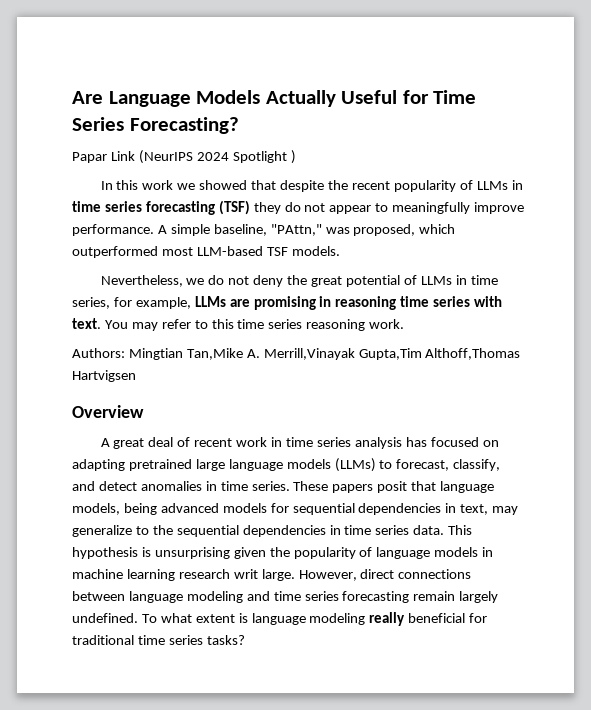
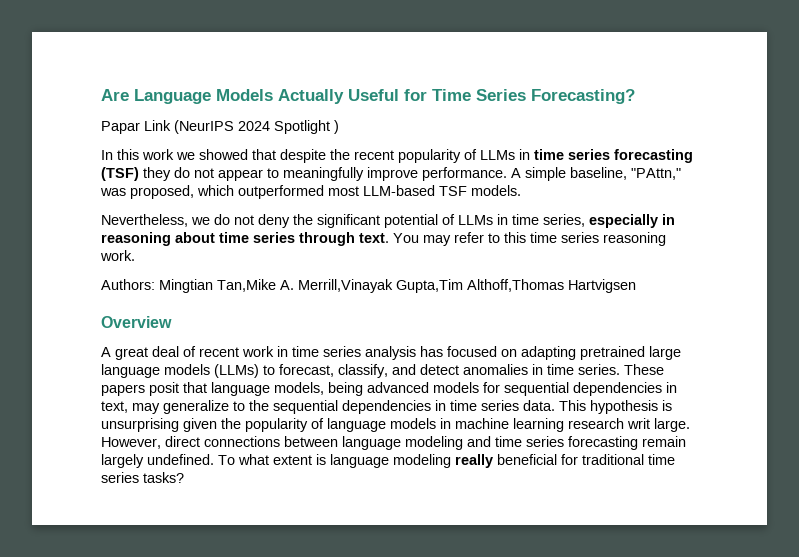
[311,276,343,287] great -> [317,214,380,228] significant
[113,296,316,310] for example, LLMs are promising -> [589,214,658,228] especially
[400,296,503,307] time series with -> [175,232,355,246] about time series through

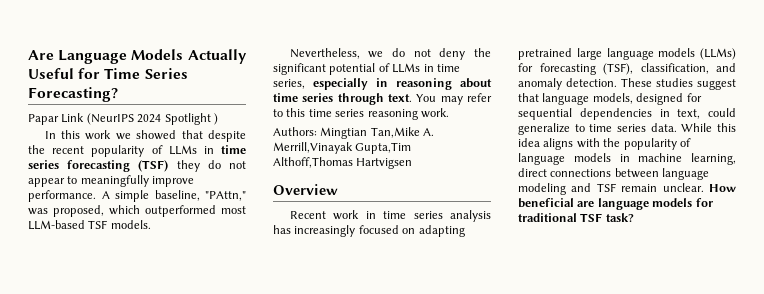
[101,346,239,360] A great deal of recent -> [289,211,326,219] Recent
(443, 351) none -> [294,225,356,237] increasingly
[263,364,664,378] [101,382,479,396] to forecast, classify, and detect anomalies in time series. These papers posit that language models, being advanced models -> [518,63,736,75] [518,78,736,90] [518,93,684,105] for forecasting (TSF), classification, and anomaly detection. These studies suggest that language models, designed
[132,403,160,414] may -> [708,108,736,117] could
[249,400,672,414] [101,418,217,432] the sequential dependencies in time series data. This hypothesis is unsurprising given -> [589,123,736,132] [518,138,600,150] time series data. While this idea aligns with
[513,418,690,432] [101,437,161,449] learning research writ large. However, -> [691,153,736,165] learning,
[495,436,686,450] [101,454,675,468] [101,472,184,483] time series forecasting remain largely undefined. To what extent is language modeling really beneficial for traditional time series tasks? -> [596,183,736,192] [518,198,713,210] [518,213,634,222] TSF remain unclear. How beneficial are language models for traditional TSF task?

